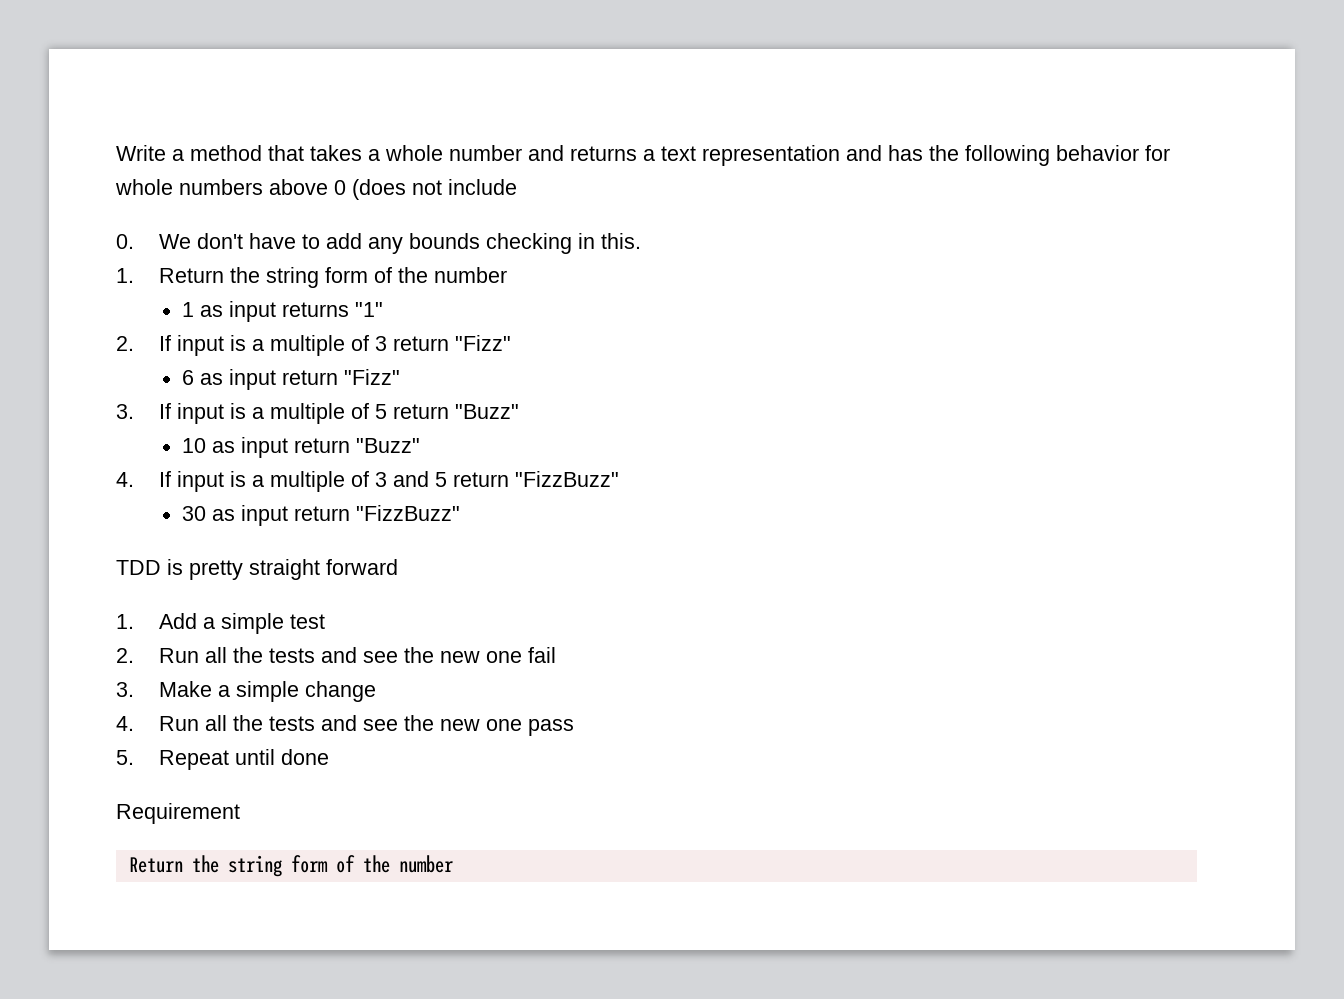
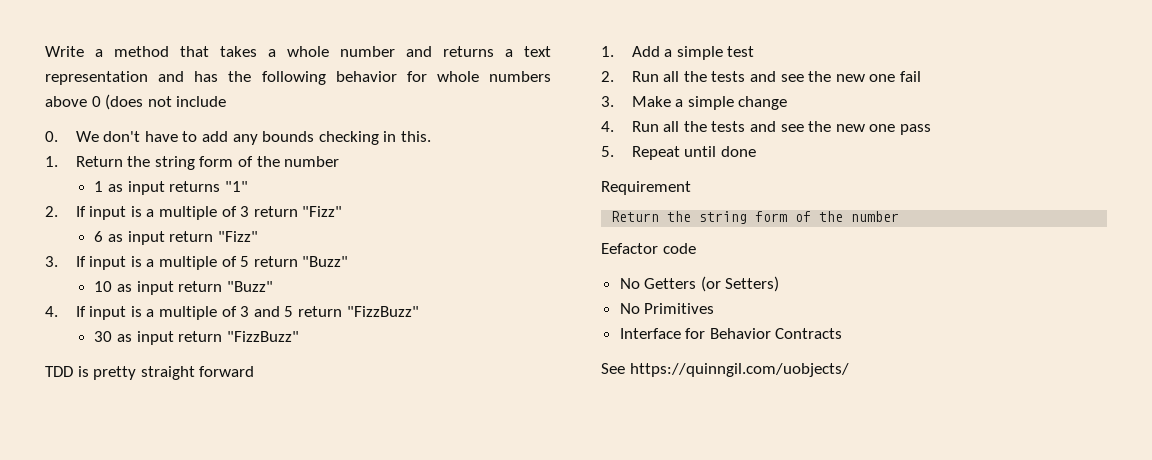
(453, 864) none -> [601,243,696,254] [619,276,780,292] [619,303,715,314] [619,328,843,339] [601,363,849,377] // Eefactor code // No Getters (or Setters) // No Primitives // Interface for Behavior Contracts // See https://quinngil.com/uobjects/

